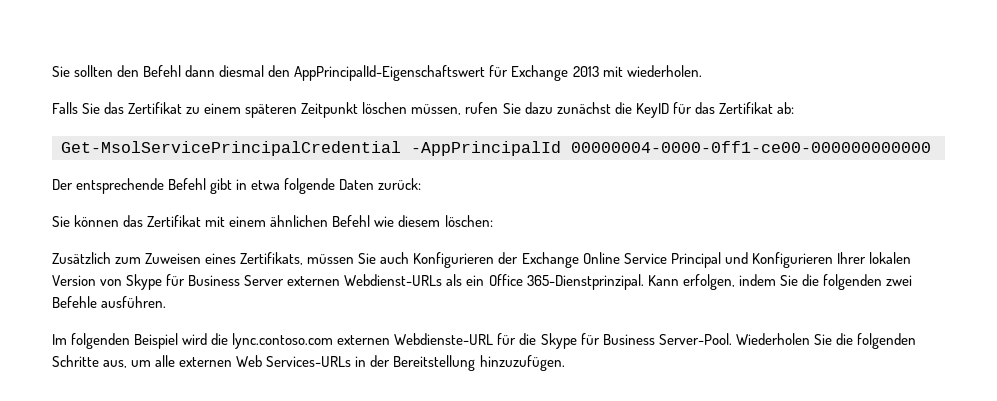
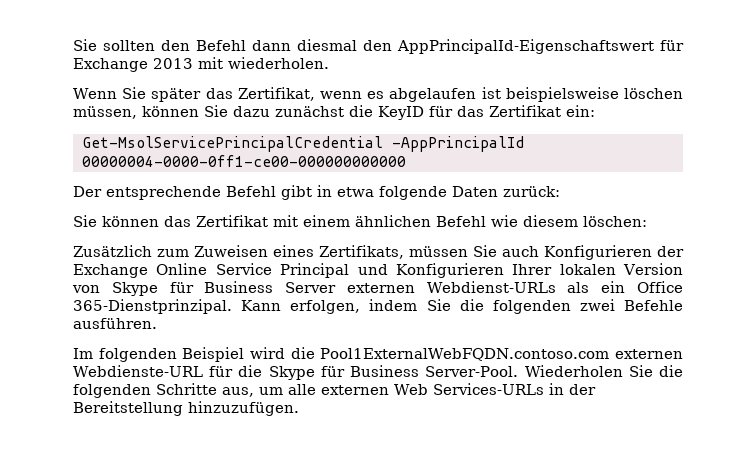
[52,102,359,118] Falls Sie das Zertifikat zu einem späteren Zeitpunkt -> [73,87,619,102] Wenn Sie später das Zertifikat, wenn es abgelaufen ist beispielsweise
[465,102,499,114] rufen -> [142,106,199,117] können
[776,102,794,114] ab: -> [566,105,595,117] ein:
[232,333,334,349] lync.contoso.com -> [320,348,610,361] Pool1ExternalWebFQDN.contoso.com

